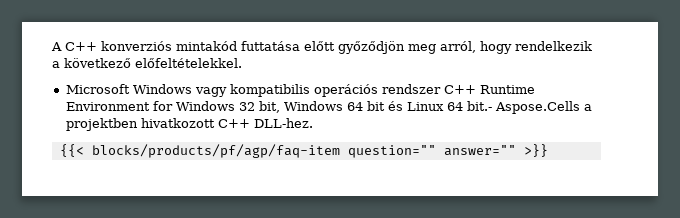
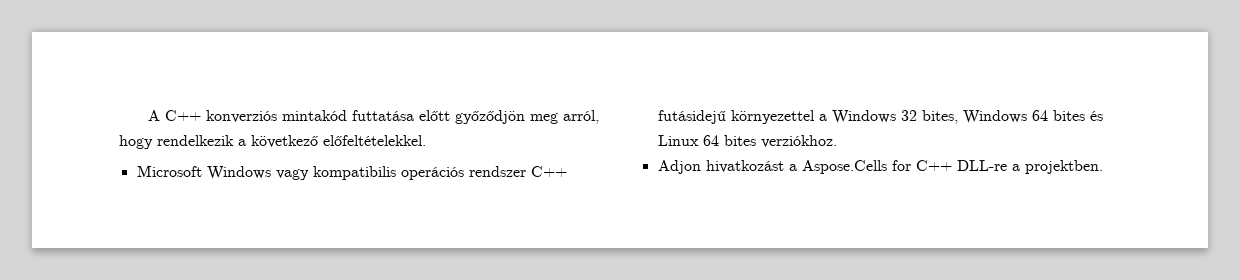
[479,85,535,94] [65,101,173,111] Runtime Environment for -> [657,110,827,124] futásidejű környezettel a
[258,101,280,113] bit, -> [921,110,958,124] bites,
[366,101,385,111] bit -> [1052,110,1085,121] bites
[466,101,592,114] [65,118,313,131] [59,144,548,158] bit.- Aspose.Cells a projektben hivatkozott C++ DLL-hez. // {{< blocks/products/pf/agp/faq-item question="" answer="" >}} -> [723,135,837,148] [657,160,1103,174] bites verziókhoz. // Adjon hivatkozást a Aspose.Cells for C++ DLL-re a projektben.

